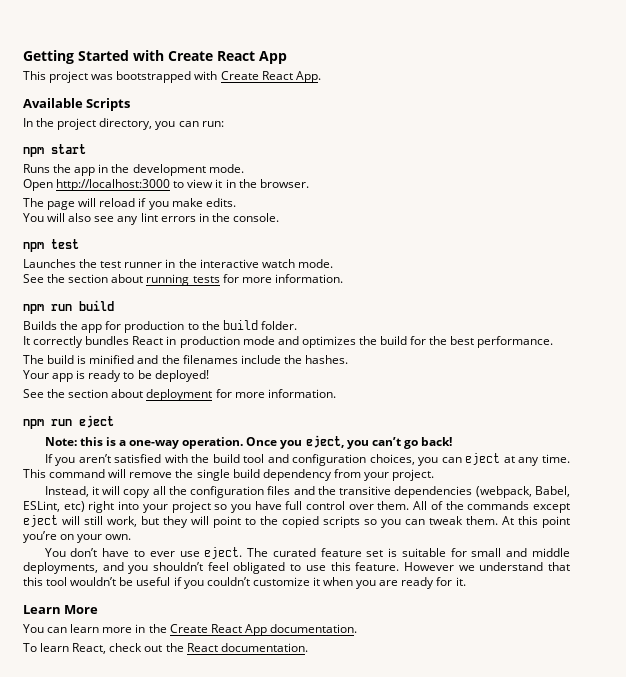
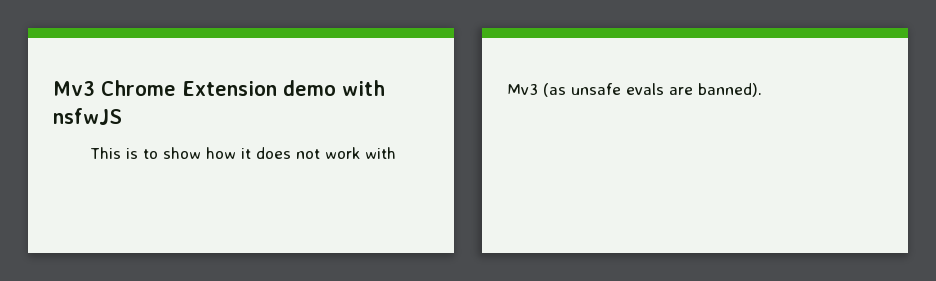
[23,50,287,64] [23,71,321,83] [23,98,131,111] [23,118,224,130] [23,144,86,157] [23,164,244,176] [23,179,309,191] [23,198,236,210] [23,213,279,225] [23,239,79,252] [23,259,333,268] [23,274,343,286] [23,300,114,314] [23,320,297,333] [23,336,554,348] [23,355,348,364] [23,370,209,382] [23,389,336,401] [23,415,114,429] [44,435,452,449] [44,453,570,466] [23,469,435,481] [44,486,570,498] [23,501,570,513] [23,515,570,528] [23,531,132,543] [44,547,570,559] [23,562,570,574] [23,577,466,589] [23,605,99,614] [23,624,357,636] [23,643,308,654] Getting Started with Create React App // This project was bootstrapped with Create React App. // Available Scripts // In the project directory, you can run: // npm start // Runs the app in the development mode. // Open http://localhost:3000 to view it in the browser. // The page will reload if you make edits. // You will also see any lint errors in the console. // npm test // Launches the test runner in the interactive watch mode. // See the section about running tests for more information. // npm run build // Builds the app for production to the build folder. // It correctly bundles React in production mode and optimizes the build for the best performance. // The build is minified and the filenames include the hashes. // Your app is ready to be deployed! // See the section about deployment for more information. // npm run eject // Note: this is a one-way operation. Once you eject, you can’t go back! // If you aren’t satisfied with the build tool and configuration choices, you can eject at any time. This command will remove the single build dependency from your project. // Instead, it will copy all the configuration files and the transitive dependencies (webpack, Babel, ESLint, etc) right into your project so you have full control over them. All of the commands except eject will still work, but they will point to the copied scripts so you can tweak them. At this point you’re on your own. // You don’t have to ever use eject. The curated feature set is suitable for small and middle deployments, and you shouldn’t feel obligated to use this feature. However we understand that this tool wouldn’t be useful if you couldn’t customize it when you are ready for it. // Learn More // You can learn more in the Create React App documentation. // To learn React, check out the React documentation. -> [53,80,385,96] [53,108,122,125] [89,147,396,159] [507,83,762,97] Mv3 Chrome Extension demo with nsfwJS // This is to show how it does not work with Mv3 (as unsafe evals are banned).

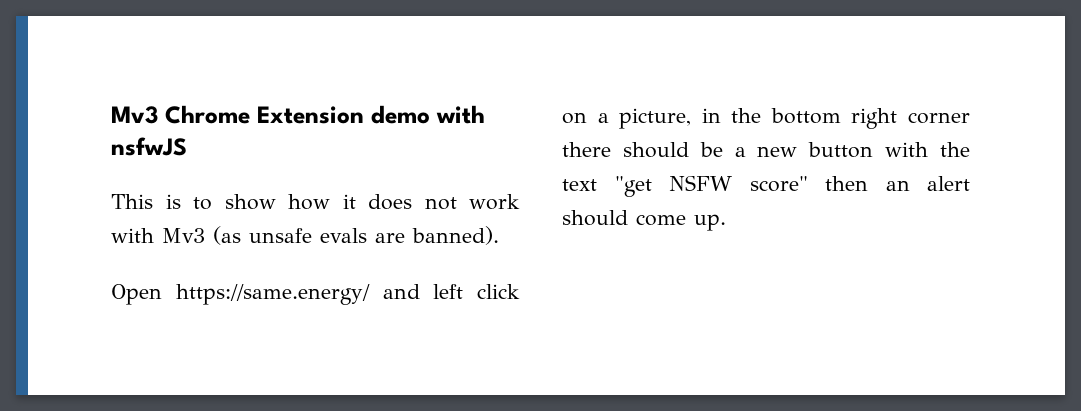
(762, 90) none -> [111,284,520,305] [562,108,970,129] [562,142,970,158] [562,175,970,197] [562,210,726,231] // Open https://same.energy/ and left click on a picture, in the bottom right corner there should be a new button with the text "get NSFW score" then an alert should come up.

